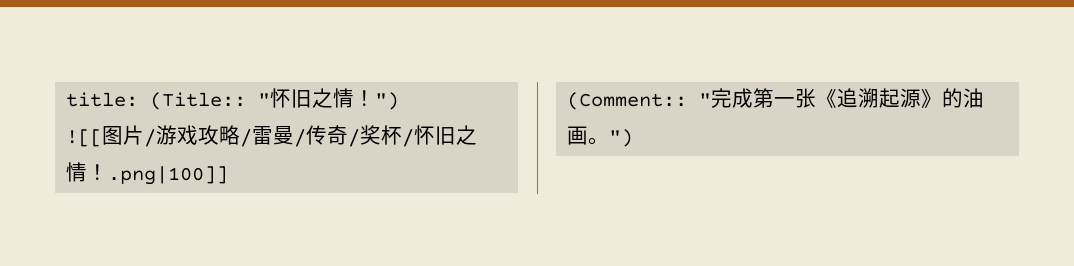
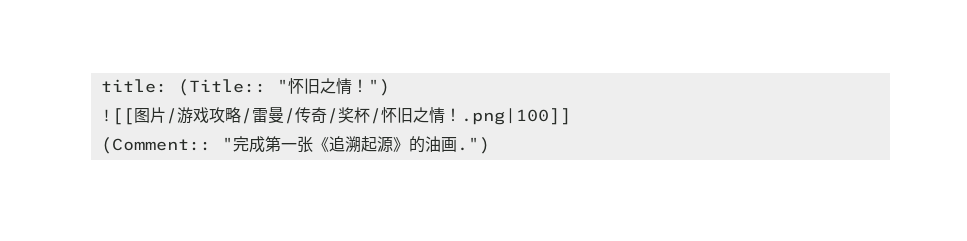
[587,129,633,147] 。") -> [457,137,491,154] .")

